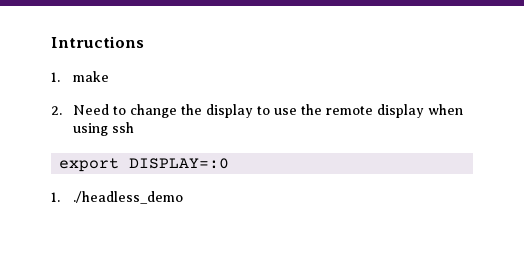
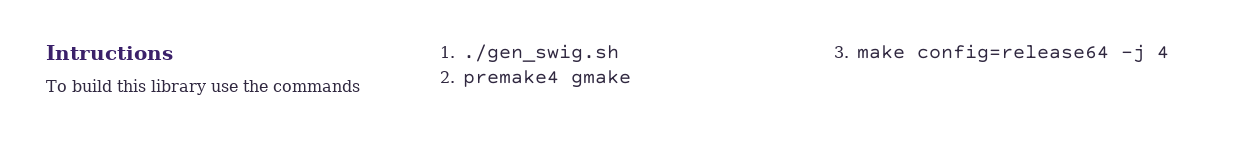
[51,71,109,82] [51,104,463,118] [72,122,134,136] [59,158,230,172] [51,191,183,204] 1. make // 2. Need to change the display to use the remote display when using ssh // export DISPLAY=:0 // 1. ./headless_demo -> [46,79,360,95] [440,44,619,63] [440,70,631,88] [834,44,1169,63] To build this library use the commands // 1. ./gen_swig.sh // 2. premake4 gmake // 3. make config=release64 -j 4

